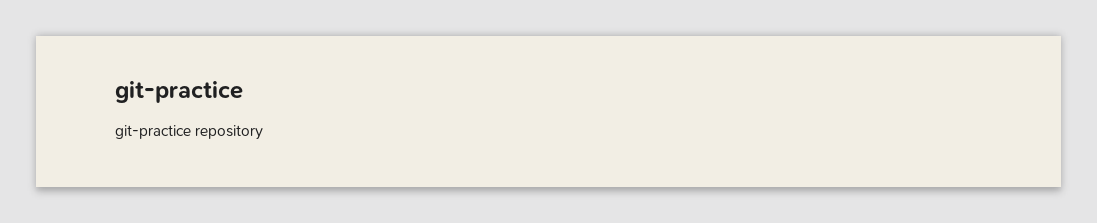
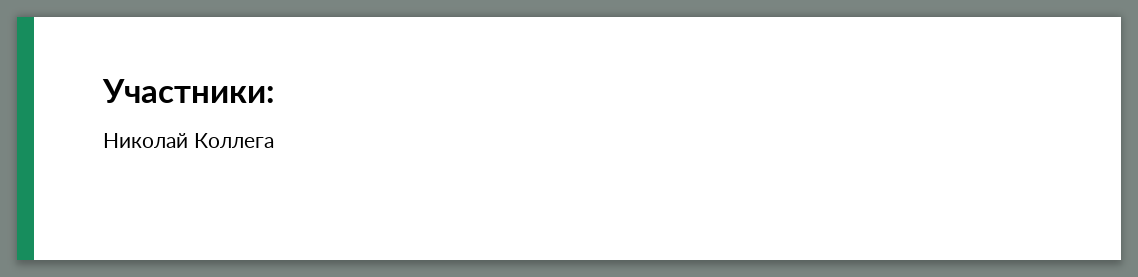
[115,81,243,103] [115,125,264,140] git-practice // git-practice repository -> [102,79,275,103] [103,133,274,148] Участники: // Николай Коллега

